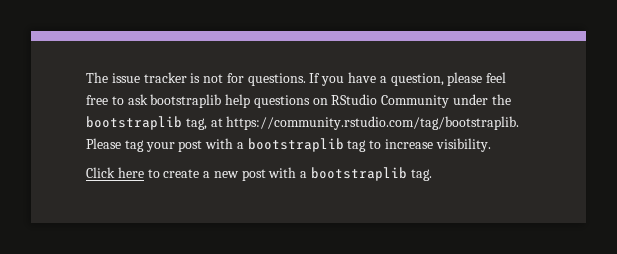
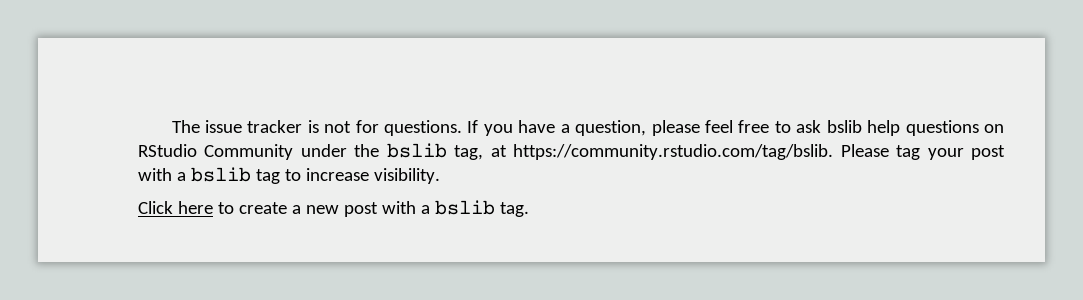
[150,94,222,108] bootstraplib -> [826,120,862,133] bslib
[86,116,182,130] bootstraplib -> [386,143,447,158] bslib
[226,116,520,130] https://community.rstudio.com/tag/bootstraplib. -> [513,144,834,160] https://community.rstudio.com/tag/bslib.
[247,138,344,152] bootstraplib -> [190,167,251,182] bslib
[311,167,408,181] bootstraplib -> [434,200,495,215] bslib

